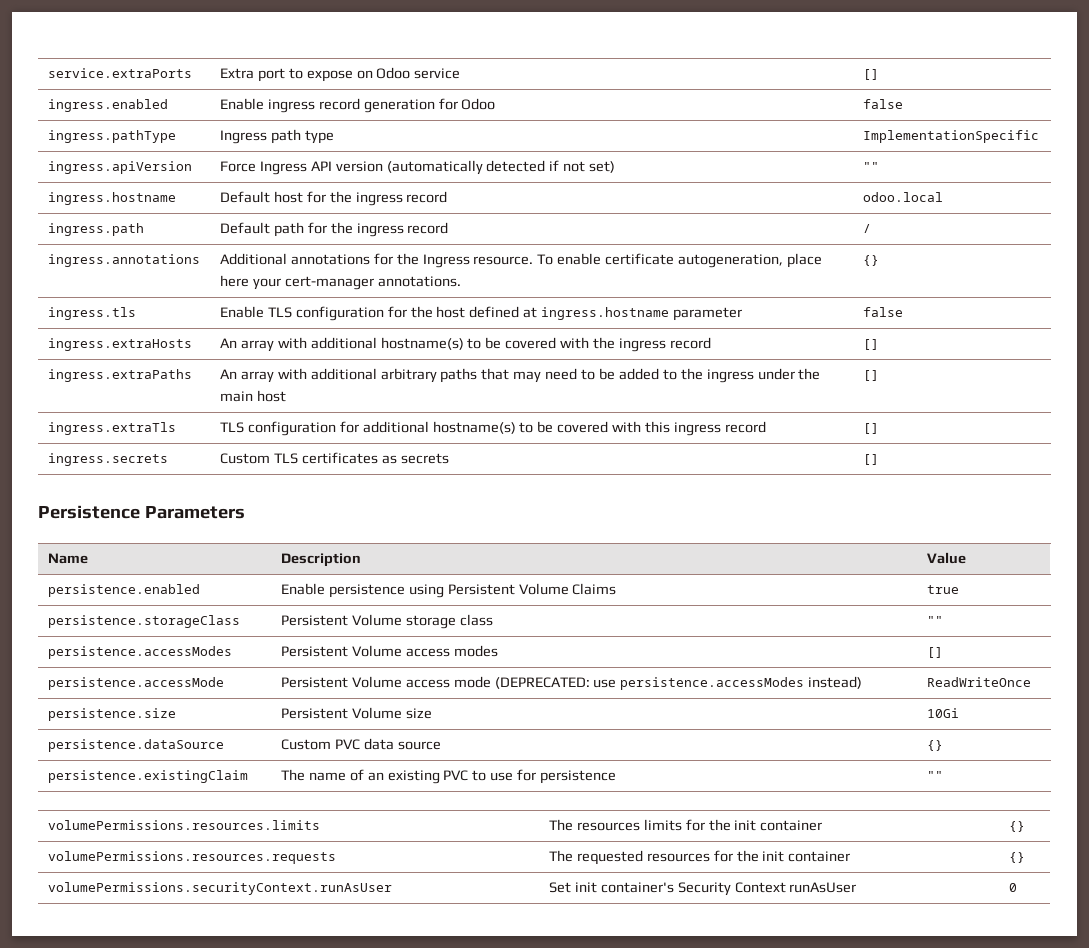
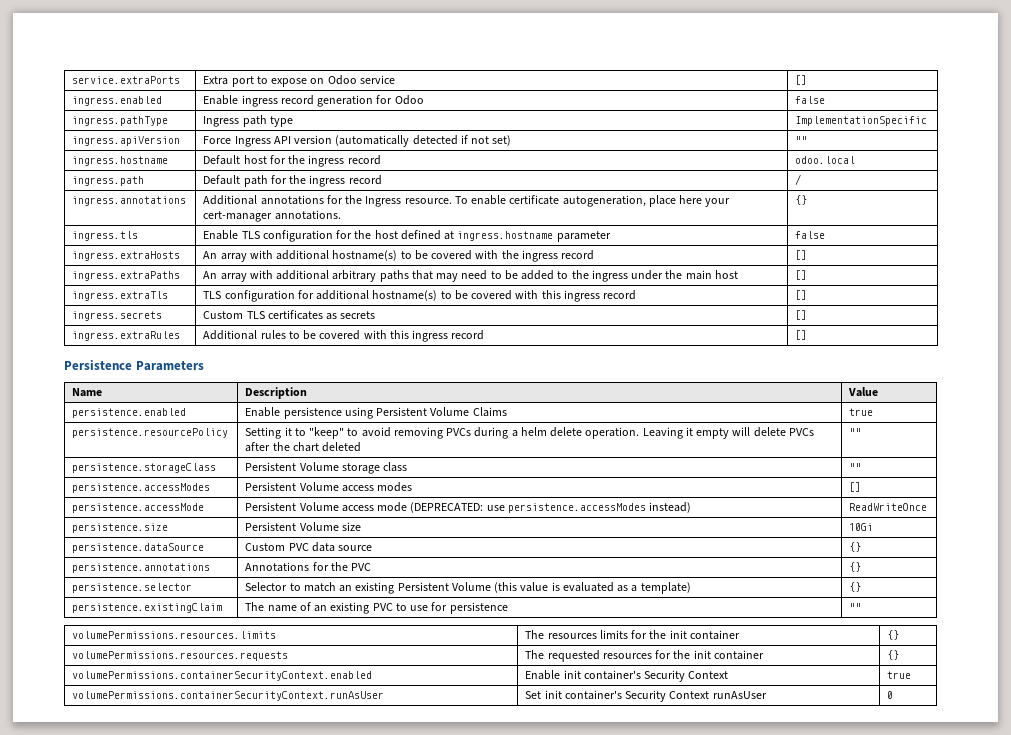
(879, 459) none -> [72,331,181,341] [203,330,485,342] [795,330,808,340] // ingress.extraRules | Additional rules to be covered with this ingress record | []
(959, 589) none -> [72,428,229,438] [245,427,814,439] [245,442,362,452] [849,428,862,436] // persistence.resourcePolicy | Setting it to "keep" to avoid removing PVCs during a helm delete operation. Leaving it empty will delete PVCs after the chart deleted | ""
(943, 745) none -> [72,563,211,573] [245,562,372,572] [849,562,862,572] [72,583,193,593] [245,582,691,594] [849,582,862,592] // persistence.annotations | Annotations for the PVC | {} // persistence.selector | Selector to match an existing Persistent Volume (this value is evaluated as a template) | {}
[47,882,392,895] volumePermissions.securityContext.runAsUser -> [72,671,373,681] [525,670,729,682] [887,671,912,679] [72,691,385,701] volumePermissions.containerSecurityContext.enabled | Enable init container's Security Context | true // volumePermissions.containerSecurityContext.runAsUser

